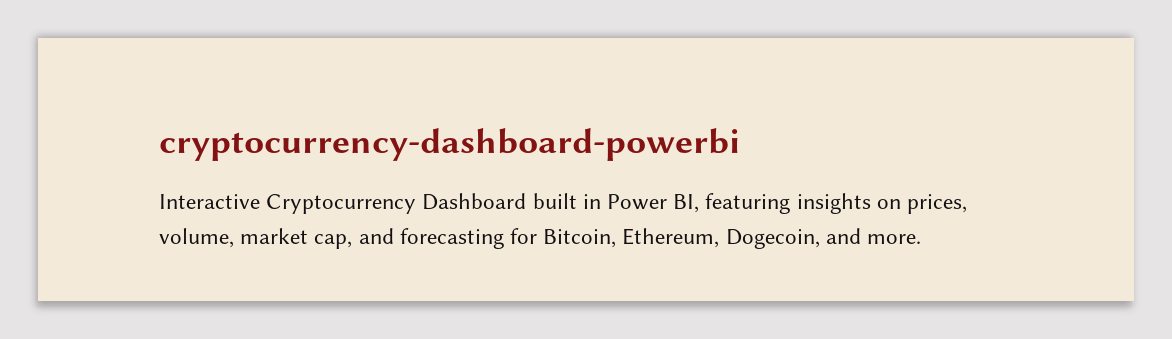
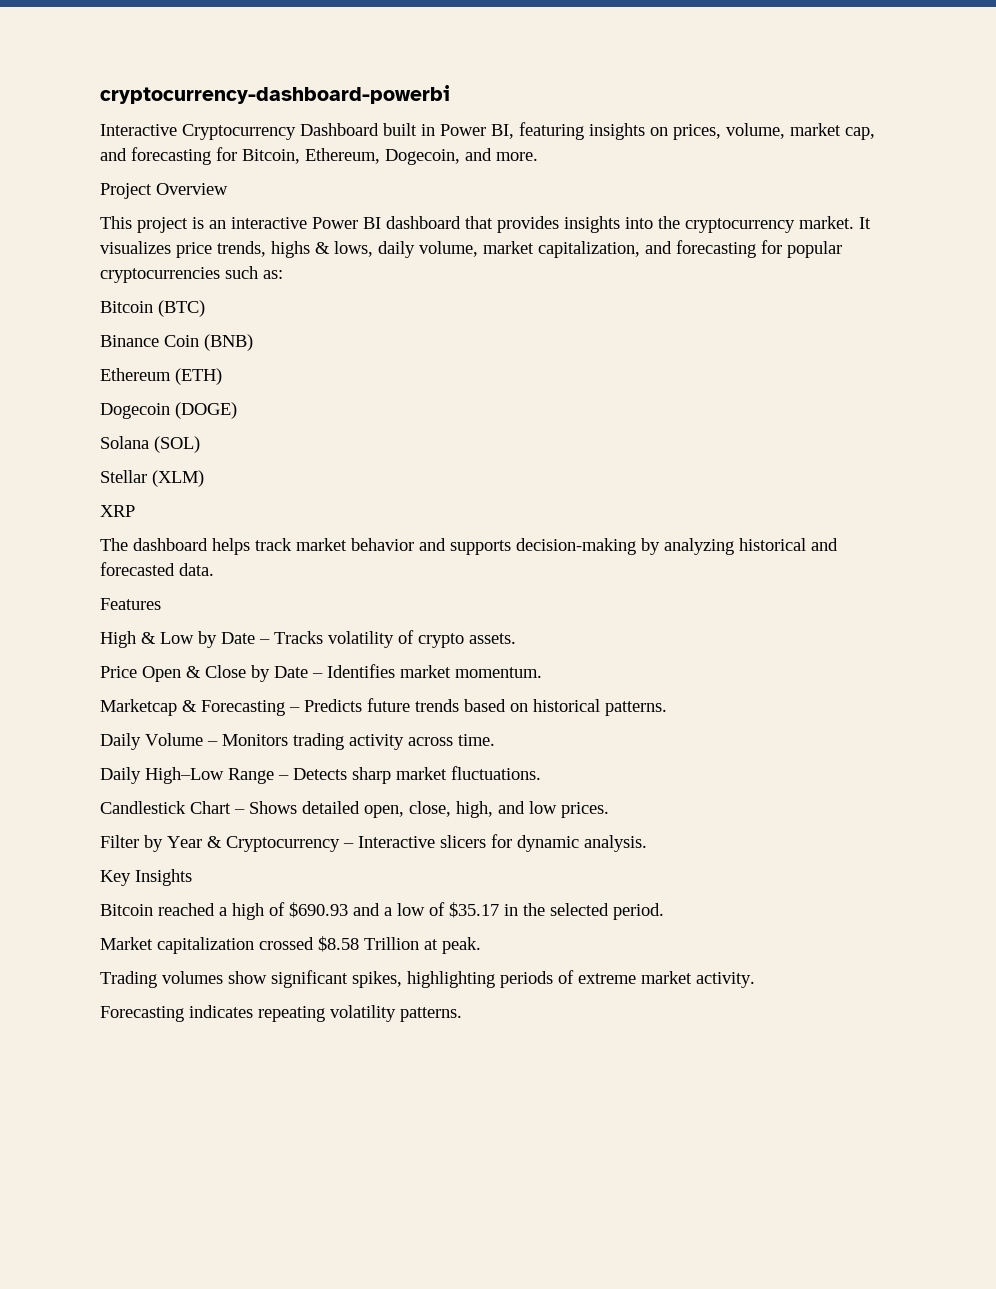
(922, 239) none -> [100,183,228,199] [100,216,871,233] [100,240,842,258] [100,266,283,283] [100,300,205,317] [100,334,253,351] [100,368,222,385] [100,402,237,419] [100,436,200,453] [100,470,204,487] [100,505,135,517] [100,538,838,555] [100,562,214,576] [100,598,161,610] [100,630,516,648] [100,664,542,682] [100,698,667,716] [100,733,495,750] [100,766,541,784] [100,801,609,818] [100,834,647,852] [100,869,192,886] [100,902,664,920] [100,936,481,954] [100,970,755,988] [100,1005,462,1022] // Project Overview // This project is an interactive Power BI dashboard that provides insights into the cryptocurrency market. It visualizes price trends, highs & lows, daily volume, market capitalization, and forecasting for popular cryptocurrencies such as: // Bitcoin (BTC) // Binance Coin (BNB) // Ethereum (ETH) // Dogecoin (DOGE) // Solana (SOL) // Stellar (XLM) // XRP // The dashboard helps track market behavior and supports decision-making by analyzing historical and forecasted data. // Features // High & Low by Date – Tracks volatility of crypto assets. // Price Open & Close by Date – Identifies market momentum. // Marketcap & Forecasting – Predicts future trends based on historical patterns. // Daily Volume – Monitors trading activity across time. // Daily High–Low Range – Detects sharp market fluctuations. // Candlestick Chart – Shows detailed open, close, high, and low prices. // Filter by Year & Cryptocurrency – Interactive slicers for dynamic analysis. // Key Insights // Bitcoin reached a high of $690.93 and a low of $35.17 in the selected period. // Market capitalization crossed $8.58 Trillion at peak. // Trading volumes show significant spikes, highlighting periods of extreme market activity. // Forecasting indicates repeating volatility patterns.

